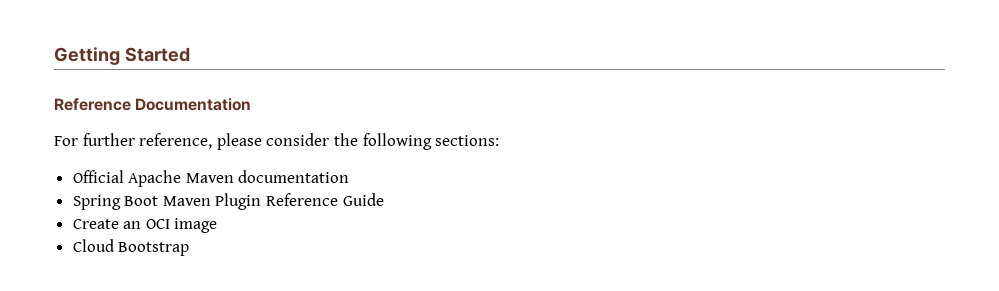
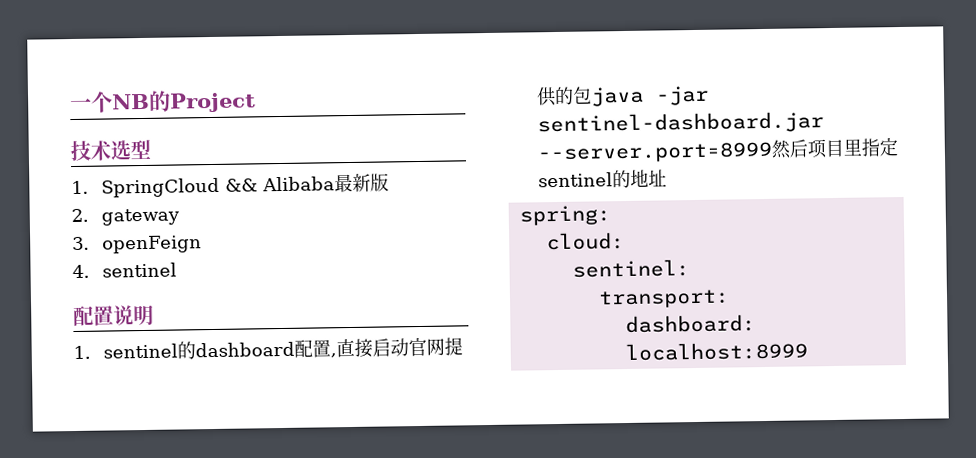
[54,47,190,65] [54,98,252,111] [54,133,500,150] [72,170,350,187] [72,193,384,210] [72,218,218,233] [72,239,190,256] Getting Started // Reference Documentation // For further reference, please consider the following sections: // Official Apache Maven documentation // Spring Boot Maven Plugin Reference Guide // Create an OCI image // Cloud Bootstrap -> [70,90,256,113] [70,139,151,162] [71,173,389,198] [71,208,180,226] [72,235,202,254] [72,262,177,279] [73,304,154,327] [73,337,463,360] [535,85,709,107] [536,111,824,136] [536,137,898,164] [537,169,667,189] [518,205,611,226] [545,232,625,251] [571,259,690,278] [597,289,730,309] [624,314,756,334] [624,341,808,362] 一个NB的Project // 技术选型 // 1. SpringCloud && Alibaba最新版 // 2. gateway // 3. openFeign // 4. sentinel // 配置说明 // 1. sentinel的dashboard配置,直接启动官网提供的包java -jar sentinel-dashboard.jar --server.port=8999然后项目里指定sentinel的地址 // spring: // cloud: // sentinel: // transport: // dashboard: localhost:8999

